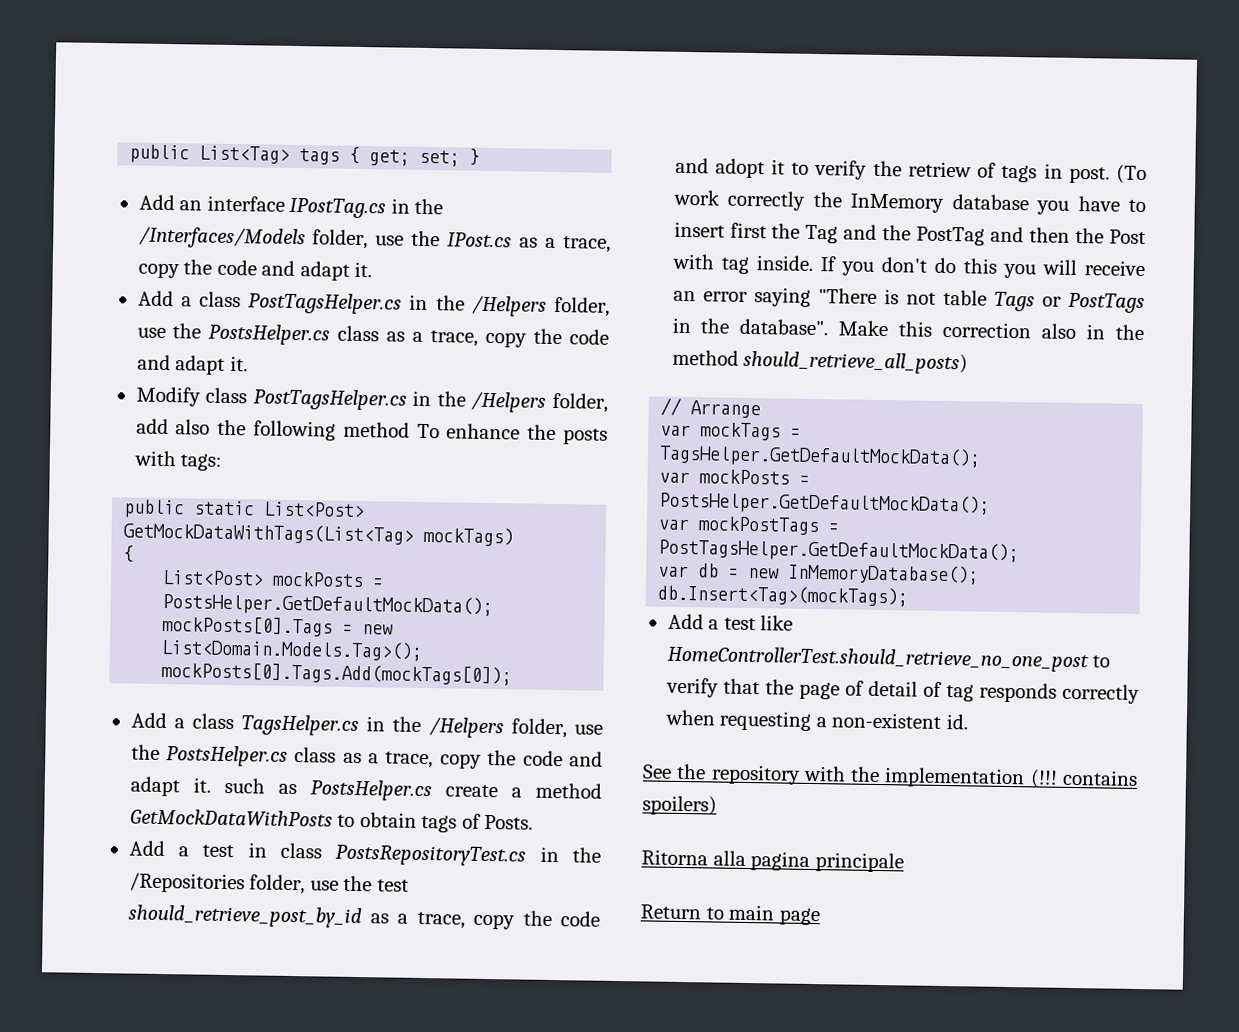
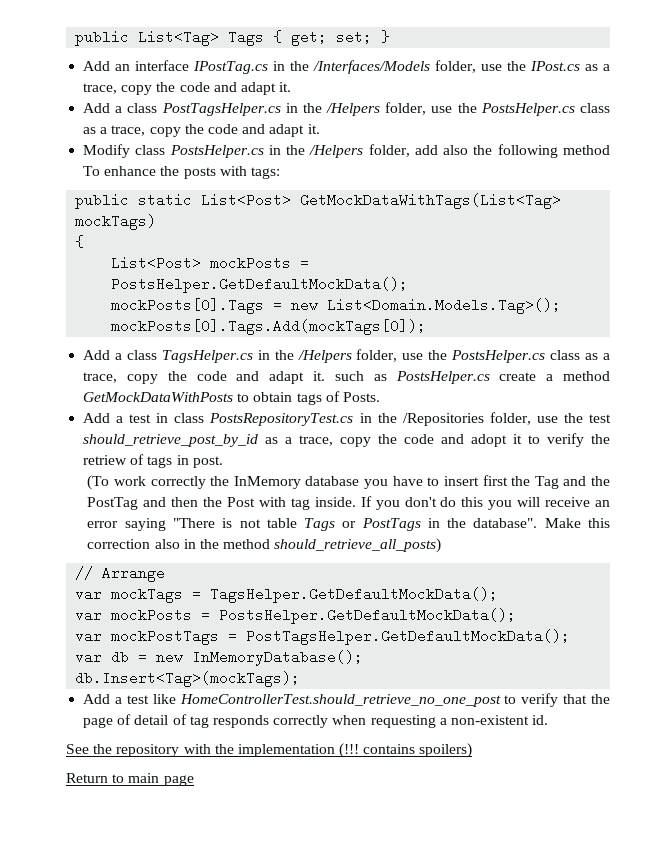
[299,148,341,165] tags -> [228,30,265,46] Tags
[252,388,407,411] PostTagsHelper.cs -> [169,145,264,158] PostsHelper.cs
(1110, 175) none -> (223, 462) //
[641,849,904,873] // Ritorna alla pagina principale -> (473, 750) none

